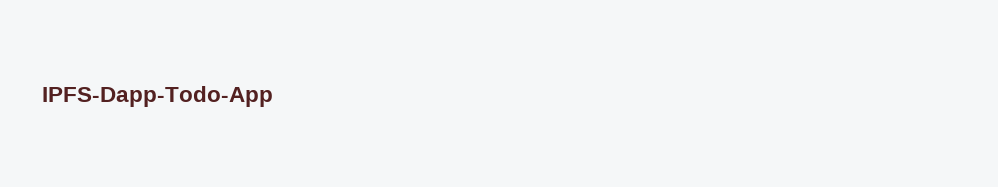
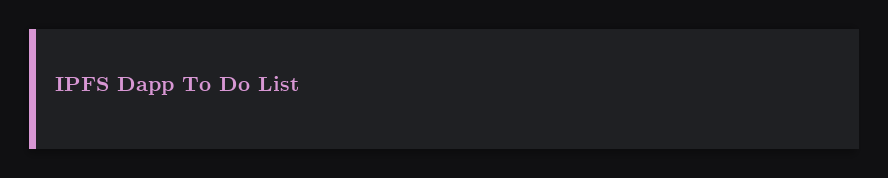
[42,86,273,107] IPFS-Dapp-Todo-App -> [55,76,299,95] IPFS Dapp To Do List

